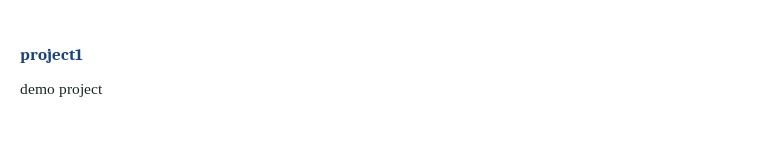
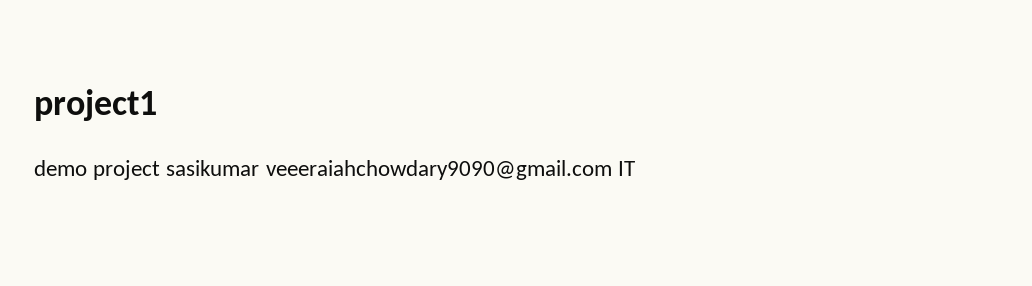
(104, 90) none -> [166,160,635,180] sasikumar veeeraiahchowdary9090@gmail.com IT

